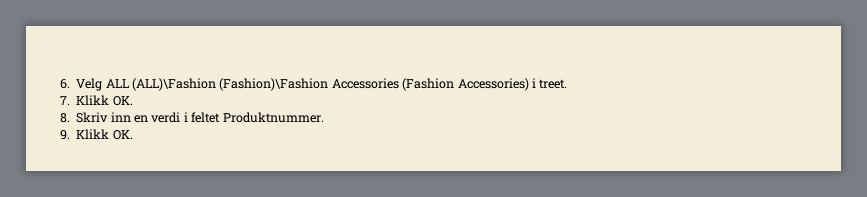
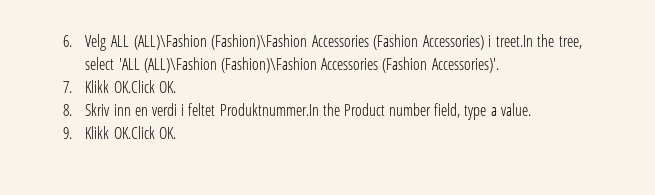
[539,79,568,89] treet. -> [495,34,582,49] [85,57,499,73] treet.In the tree, select 'ALL (ALL)\Fashion (Fashion)\Fashion Accessories (Fashion Accessories)'.
(110, 100) none -> [113,80,155,93] OK.Click
[222,112,324,123] Produktnummer. -> [219,103,531,120] Produktnummer.In the Product number field, type a value.
(110, 134) none -> [113,126,155,139] OK.Click

